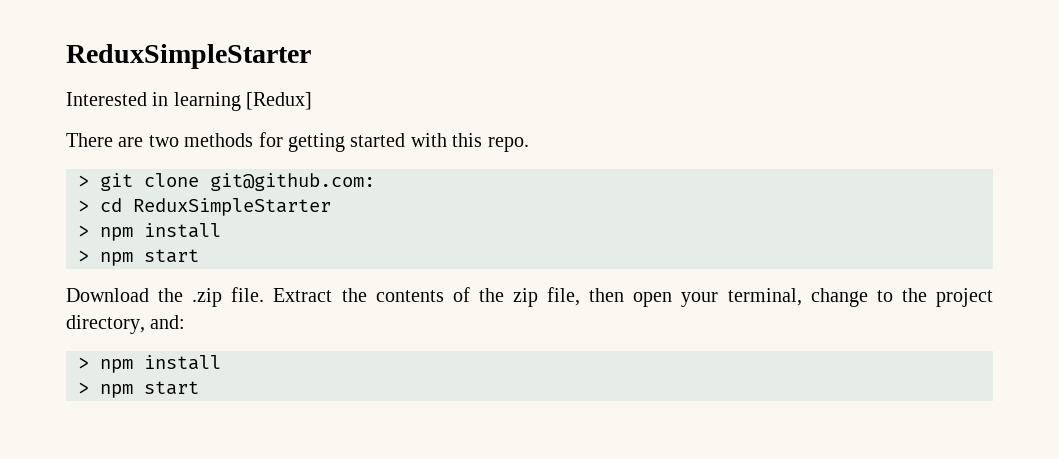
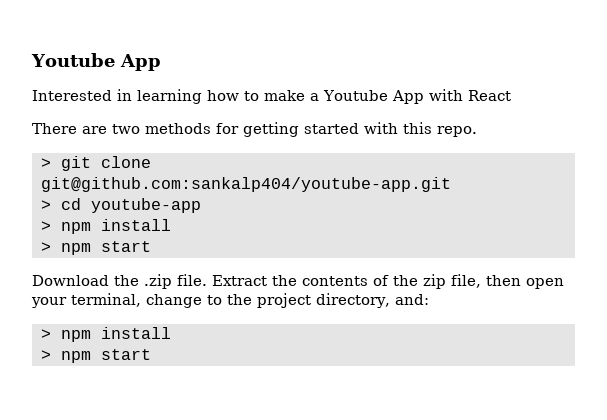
[66,44,311,69] ReduxSimpleStarter -> [31,53,161,71] Youtube App
[246,92,313,110] [Redux] -> [207,89,511,104] how to make a Youtube App with React
[210,173,375,191] git@github.com: -> [41,177,451,192] git@github.com:sankalp404/youtube-app.git
[133,198,331,216] ReduxSimpleStarter -> [91,198,201,213] youtube-app

